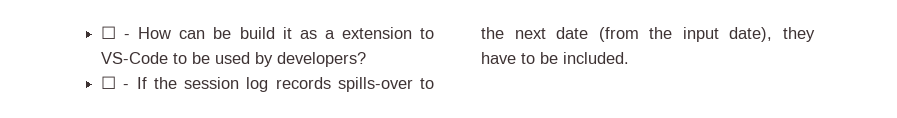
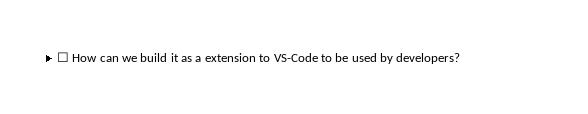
[101,26,131,39] ☐ - -> [56,52,69,62] ☐
[213,27,232,39] be -> [121,56,137,62] we
[101,76,434,92] [481,27,815,42] [481,52,630,64] // ☐ - If the session log records spills-over to the next date (from the input date), they have to be included. -> (461, 58) none

